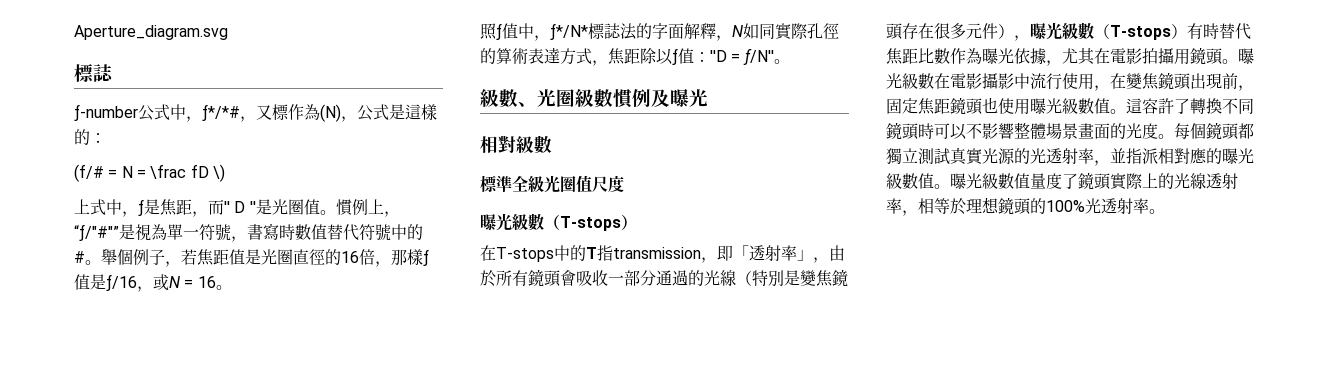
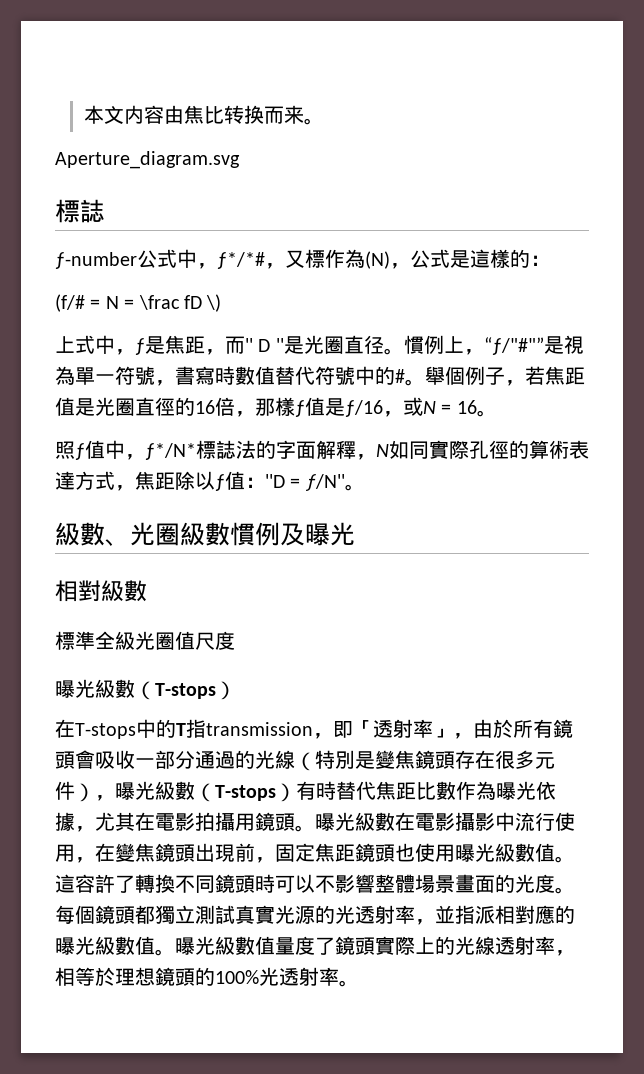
(74, 32) none -> [83,105,324,125] 本文内容由焦比转换而来。 //
[303,199,320,215] 值 -> [343,335,384,354] 直径

